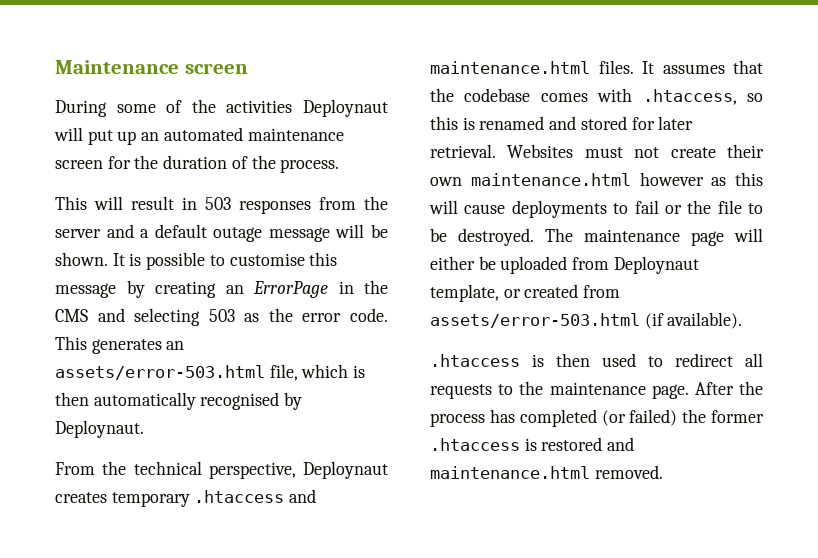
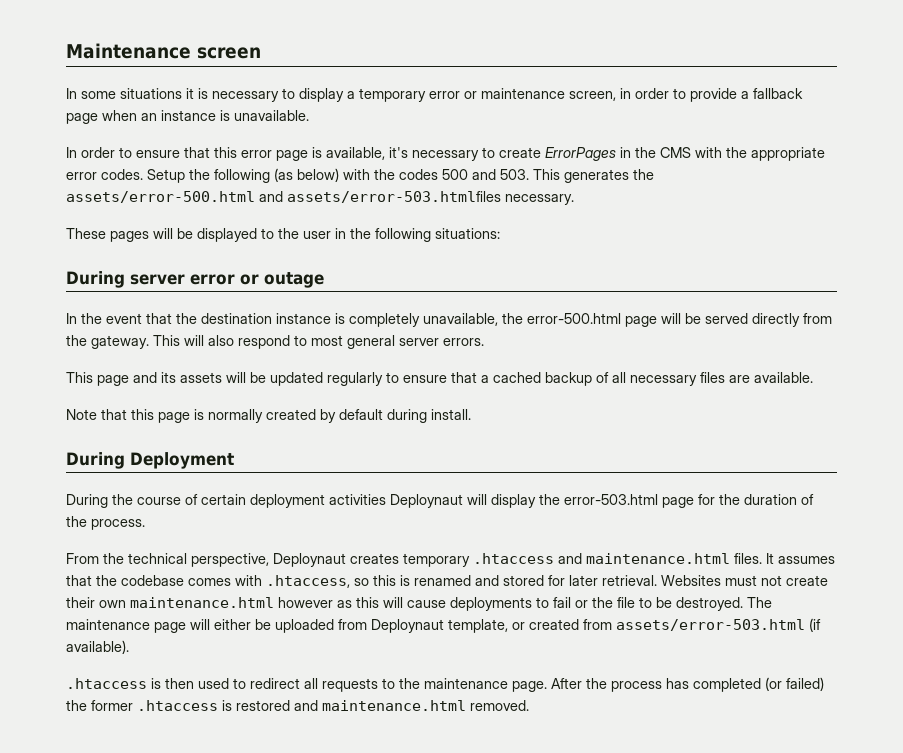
[55,99,388,117] [54,127,344,145] [55,160,103,169] During some of the activities Deploynaut will put up an automated maintenance screen -> [66,88,803,102] [66,110,309,124] [66,147,825,161] [66,168,654,183] [66,191,574,205] [66,228,500,242] [66,271,324,288] [66,313,832,327] [66,335,484,349] [66,372,813,386] [66,409,471,423] [66,452,234,469] [66,494,694,508] In some situations it is necessary to display a temporary error or maintenance screen, in order to provide a fallback page when an instance is unavailable. // In order to ensure that this error page is available, it's necessary to create ErrorPages in the CMS with the appropriate error codes. Setup the following (as below) with the codes 500 and 503. This generates the assets/error-500.html and assets/error-503.htmlfiles necessary. // These pages will be displayed to the user in the following situations: // During server error or outage // In the event that the destination instance is completely unavailable, the error-500.html page will be served directly from the gateway. This will also respond to most general server errors. // This page and its assets will be updated regularly to ensure that a cached backup of all necessary files are available. // Note that this page is normally created by default during install. // During Deployment // During the course of certain deployment activities Deploynaut will display the error-503.html page
[55,196,388,214] [55,224,388,242] [55,252,338,270] [55,280,388,298] [55,308,388,326] [55,336,185,354] [55,364,366,381] [55,392,303,410] [55,420,144,438] // This will result in 503 responses from the server and a default outage message will be shown. It is possible to customise this message by creating an ErrorPage in the CMS and selecting 503 as the error code. This generates an assets/error-503.html file, which is then automatically recognised by Deploynaut. -> (145, 524) none

